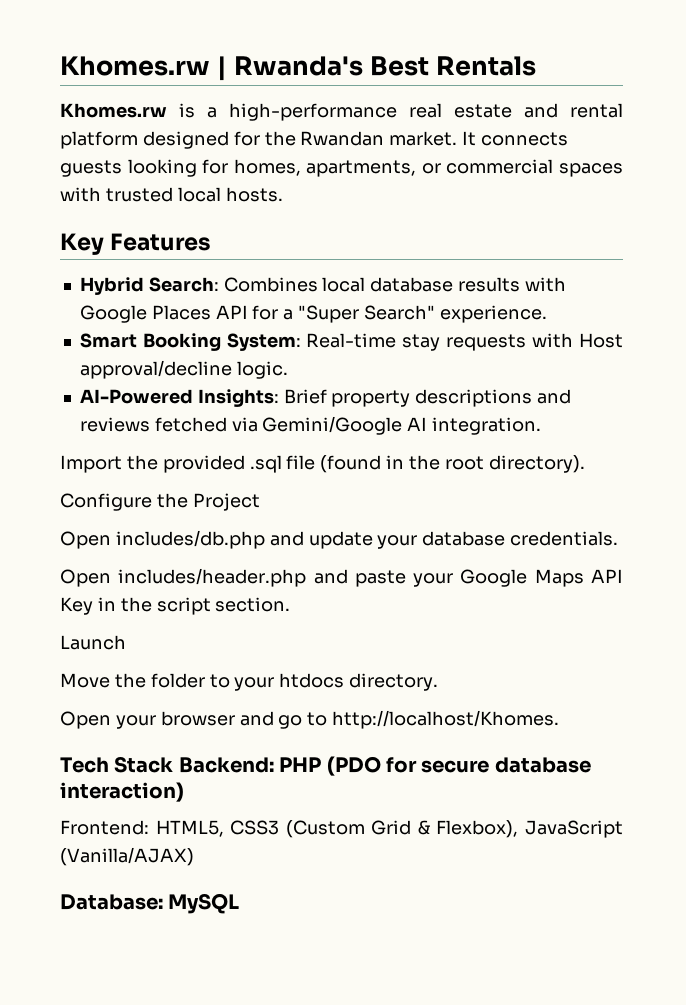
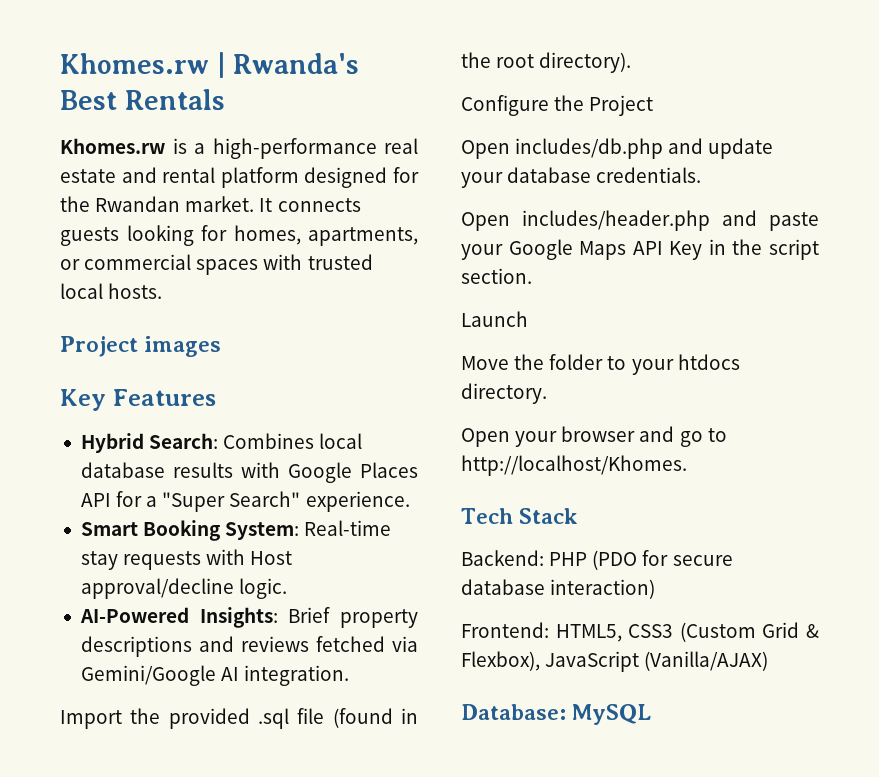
(283, 194) none -> [60,336,222,357] // Project images
(174, 764) none -> (579, 516) //

